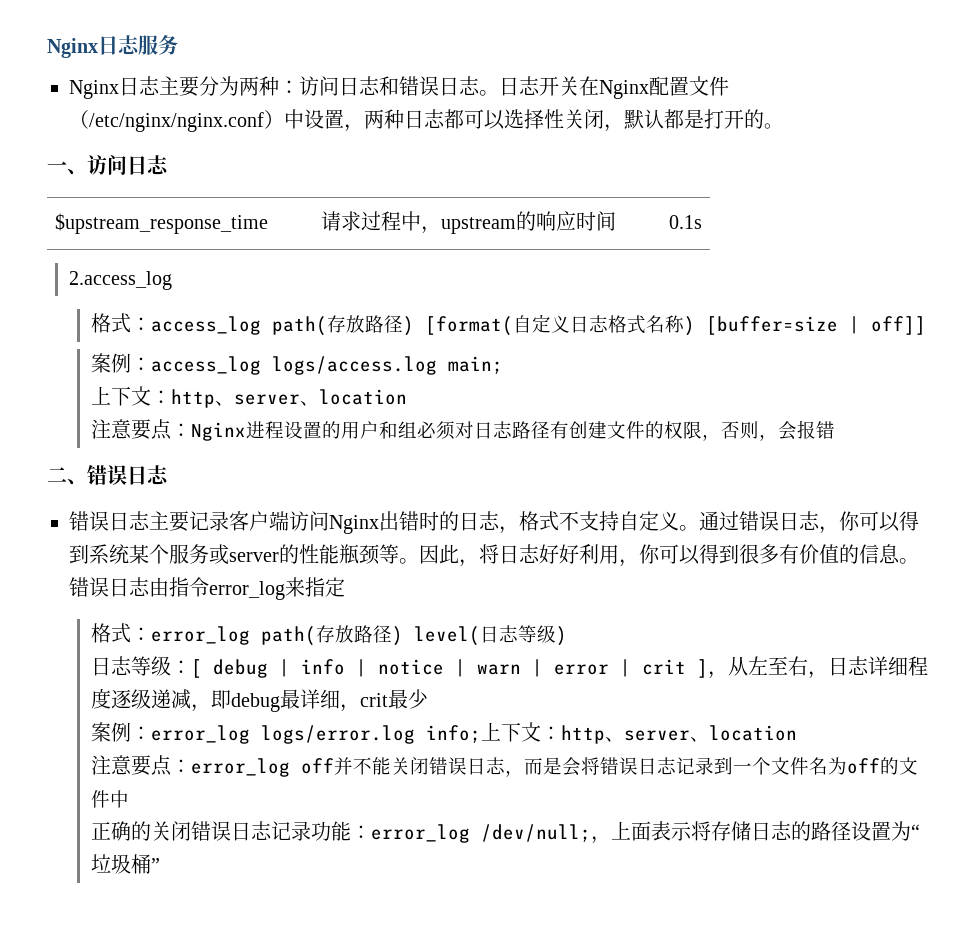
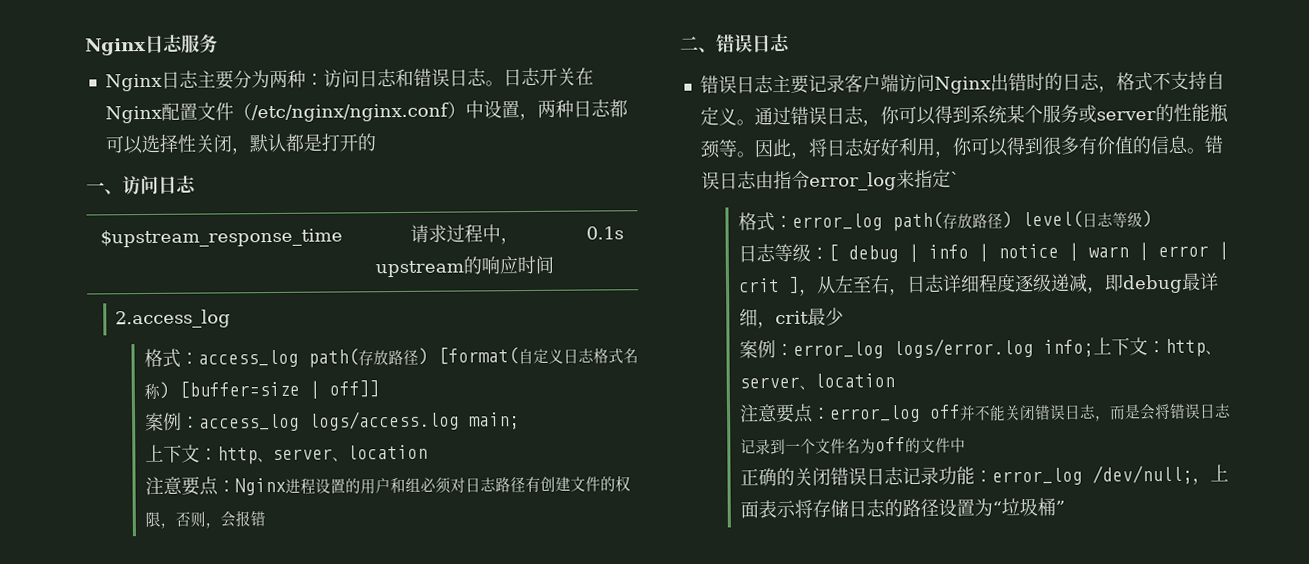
[764,123,783,129] 。 -> (376, 142) none
(345, 587) none -> [949,171,960,186] `

